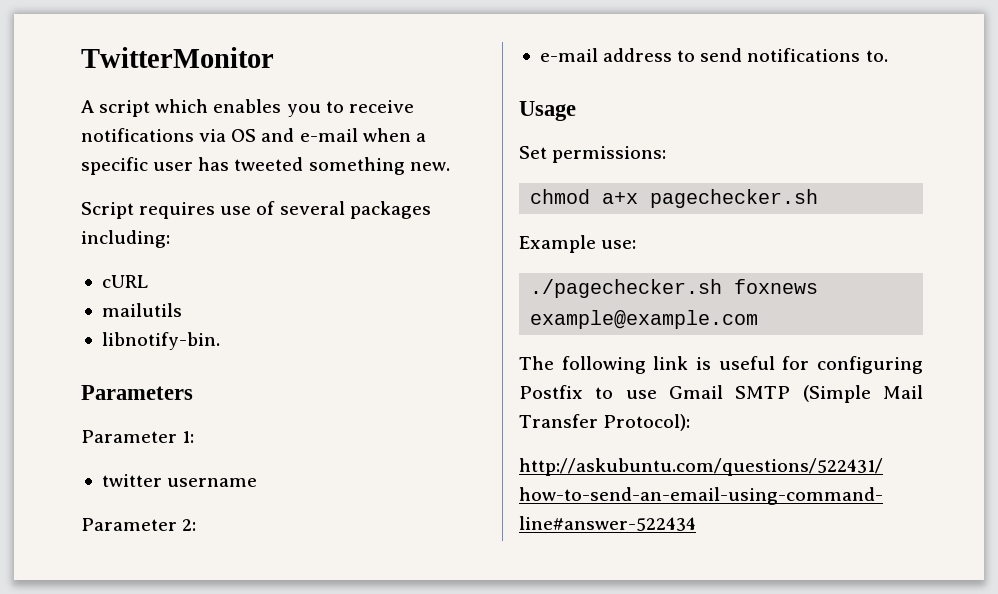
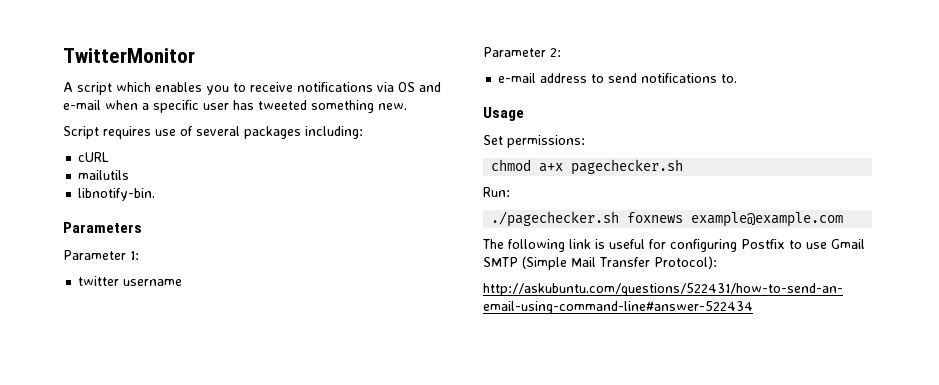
[519,235,637,253] Example use: -> [483,187,510,197] Run:

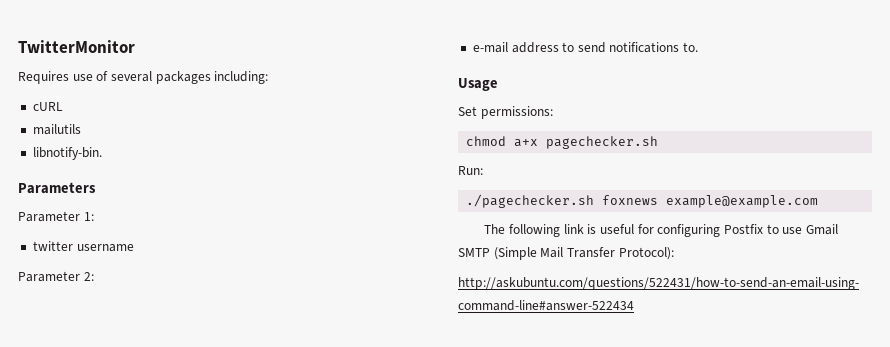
[63,82,441,95] [63,100,407,113] [63,126,151,139] A script which enables you to receive notifications via OS and e-mail when a specific user has tweeted something new. // Script requires -> [18,71,69,84] Requires

